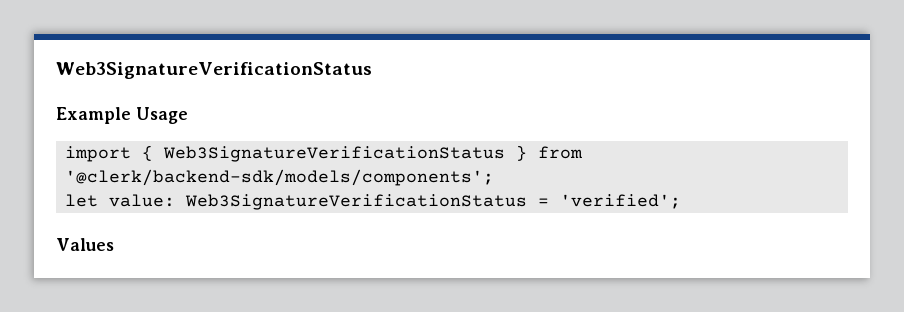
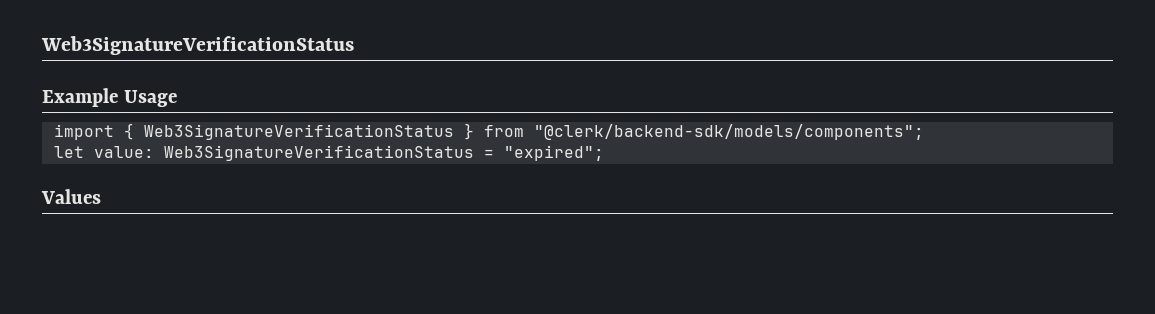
[65,169,494,186] '@clerk/backend-sdk/models/components'; -> [534,124,924,140] "@clerk/backend-sdk/models/components";
[560,194,681,209] 'verified'; -> [504,145,604,161] "expired";

